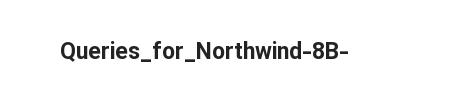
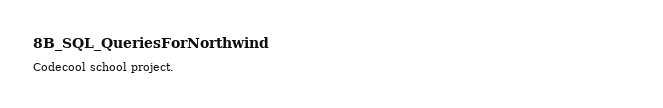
[60,41,349,62] Queries_for_Northwind-8B- -> [33,37,269,51] [33,62,174,73] 8B_SQL_QueriesForNorthwind // Codecool school project.

